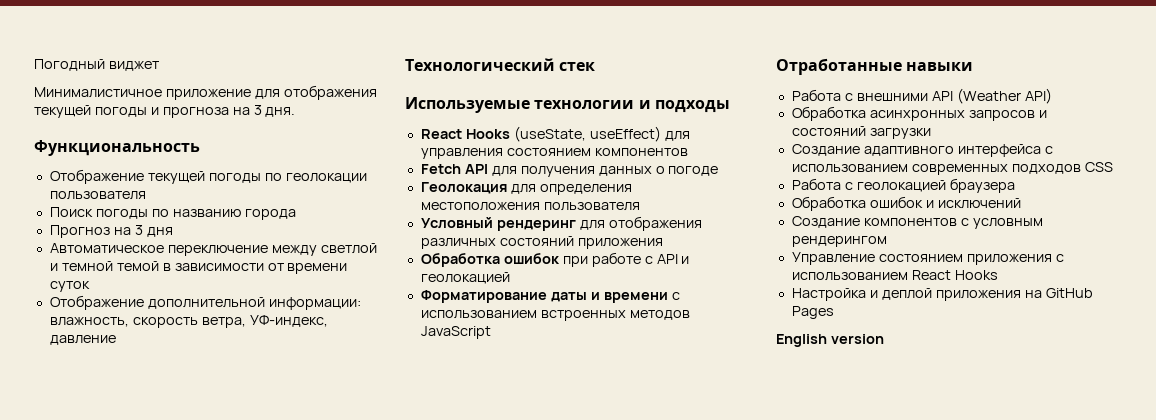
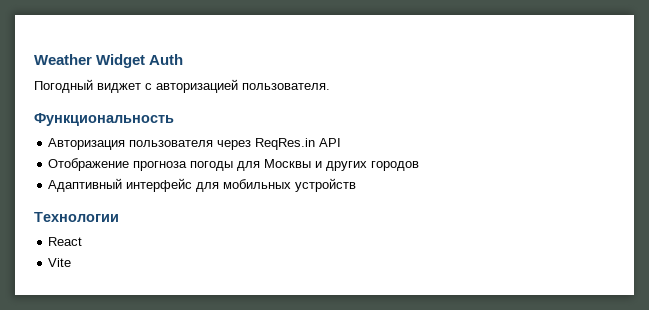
(34, 65) none -> [34,54,184,68] Weather Widget Auth //
[34,85,377,100] [34,105,296,118] [34,140,200,156] [49,169,367,184] [49,191,146,200] [49,207,296,220] [49,225,173,238] [49,243,377,256] [49,261,348,274] [49,281,90,292] [49,295,361,310] [49,315,328,328] [49,335,116,345] [405,58,596,71] [405,97,730,113] [420,126,690,142] [420,148,688,159] [420,164,719,177] [420,182,632,195] [420,202,640,211] [420,216,702,231] [420,236,663,249] [420,252,690,267] [420,272,510,284] [420,290,680,303] [420,310,690,321] [420,326,491,339] [776,58,974,75] [791,88,1052,104] [791,106,1047,121] [791,126,931,139] [791,144,1053,157] [791,162,1113,175] [791,178,1015,193] [791,196,1021,211] [791,216,1043,229] [791,236,887,247] [791,252,1064,265] [791,270,998,281] [791,288,1093,301] [791,306,834,319] [776,334,884,347] // Минималистичное приложение для отображения текущей погоды и прогноза на 3 дня. // Функциональность // Отображение текущей погоды по геолокации пользователя // Поиск погоды по названию города // Прогноз на 3 дня // Автоматическое переключение между светлой и темной темой в зависимости от времени суток // Отображение дополнительной информации: влажность, скорость ветра, УФ-индекс, давление // Технологический стек // Используемые технологии и подходы // React Hooks (useState, useEffect) для управления состоянием компонентов // Fetch API для получения данных о погоде // Геолокация для определения местоположения пользователя // Условный рендеринг для отображения различных состояний приложения // Обработка ошибок при работе с API и геолокацией // Форматирование даты и времени с использованием встроенных методов JavaScript // Отработанные навыки // Работа с внешними API (Weather API) // Обработка асинхронных запросов и состояний загрузки // Создание адаптивного интерфейса с использованием современных подходов CSS // Работа с геолокацией браузера // Обработка ошибок и исключений // Создание компонентов с условным рендерингом // Управление состоянием приложения с использованием React Hooks // Настройка и деплой приложения на GitHub Pages // English version -> [145,79,330,93] [34,113,174,126] [48,138,342,150] [48,158,420,171] [48,178,357,192] [34,212,119,222] [48,237,83,246] [48,258,72,267] с авторизацией пользователя. // Функциональность // Авторизация пользователя через ReqRes.in API // Отображение прогноза погоды для Москвы и других городов // Адаптивный интерфейс для мобильных устройств // Технологии // React // Vite

